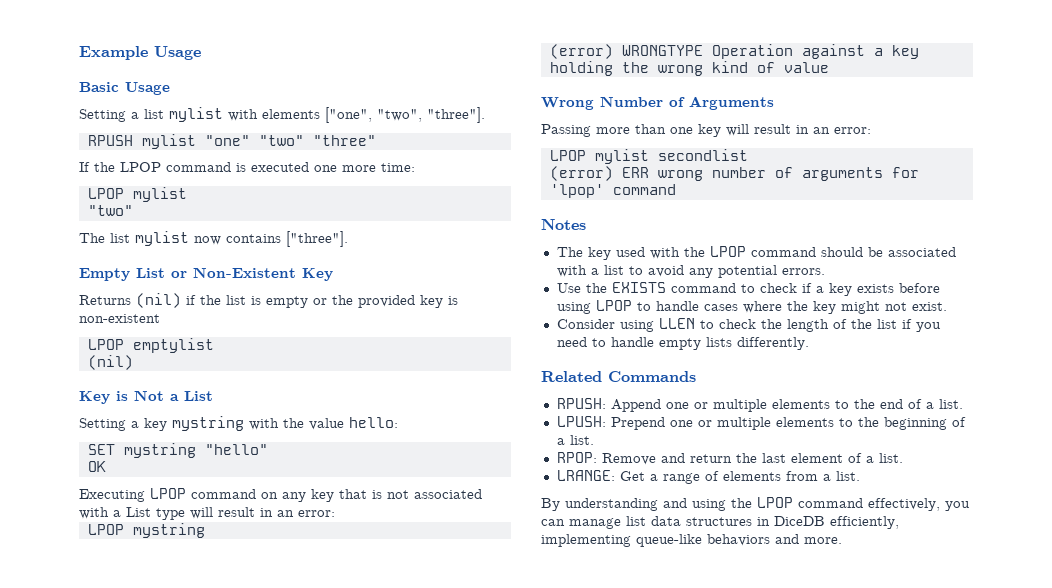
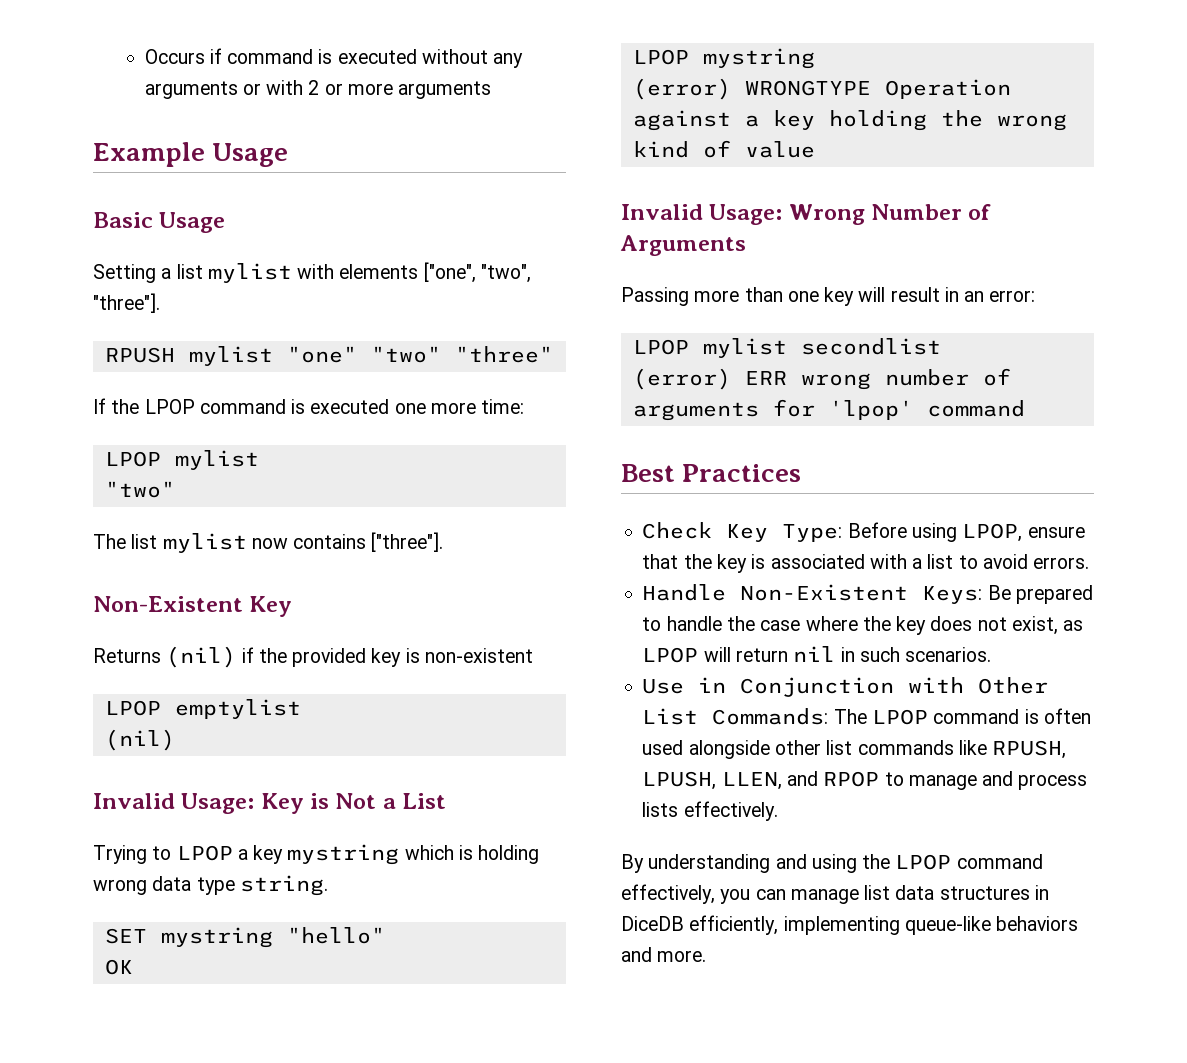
(79, 53) none -> [144,48,524,68] [144,80,492,99] Occurs if command is executed without any arguments or with 2 or more arguments //
[79,268,187,281] Empty List or -> (444, 542) none
[226,295,353,308] list is empty or the -> (287, 655) none
(133, 362) none -> [93,793,255,814] Invalid Usage:
[79,416,398,431] [87,443,268,458] [87,461,106,472] [79,488,482,502] [79,507,335,520] Setting a key mystring with the value hello: // SET mystring "hello" // OK // Executing LPOP command on any key that is not associated with a List type will result in an error: -> [93,844,540,865] [93,875,328,896] [104,927,385,948] [104,959,133,975] Trying to LPOP a key mystring which is holding wrong data type string. // SET mystring "hello" // OK
(829, 67) none -> [621,204,783,225] Invalid Usage:
[541,219,586,230] [556,246,883,260] Notes // The key used with the LPOP command should be -> [621,464,802,482] [642,522,1085,542] [642,554,766,573] Best Practices // Check Key Type: Before using LPOP, ensure that the key is
[688,265,777,278] any potential -> (1028, 561) none
[556,282,940,296] [556,300,947,314] [556,318,941,332] [556,337,809,350] [541,371,696,382] [556,398,963,412] [556,416,966,430] [556,435,594,445] [556,452,903,465] [556,470,860,484] Use the EXISTS command to check if a key exists before using LPOP to handle cases where the key might not exist. // Consider using LLEN to check the length of the list if you need to handle empty lists differently. // Related Commands // RPUSH: Append one or multiple elements to the end of a list. // LPUSH: Prepend one or multiple elements to the beginning of a list. // RPOP: Remove and return the last element of a list. // LRANGE: Get a range of elements from a list. -> [642,584,1093,604] [642,616,1084,635] [642,646,992,663] [642,677,1049,697] [642,708,1091,725] [642,740,1067,759] [642,771,1088,790] [642,801,778,821] Handle Non-Existent Keys: Be prepared to handle the case where the key does not exist, as LPOP will return nil in such scenarios. // Use in Conjunction with Other List Commands: The LPOP command is often used alongside other list commands like RPUSH, LPUSH, LLEN, and RPOP to manage and process lists effectively.

